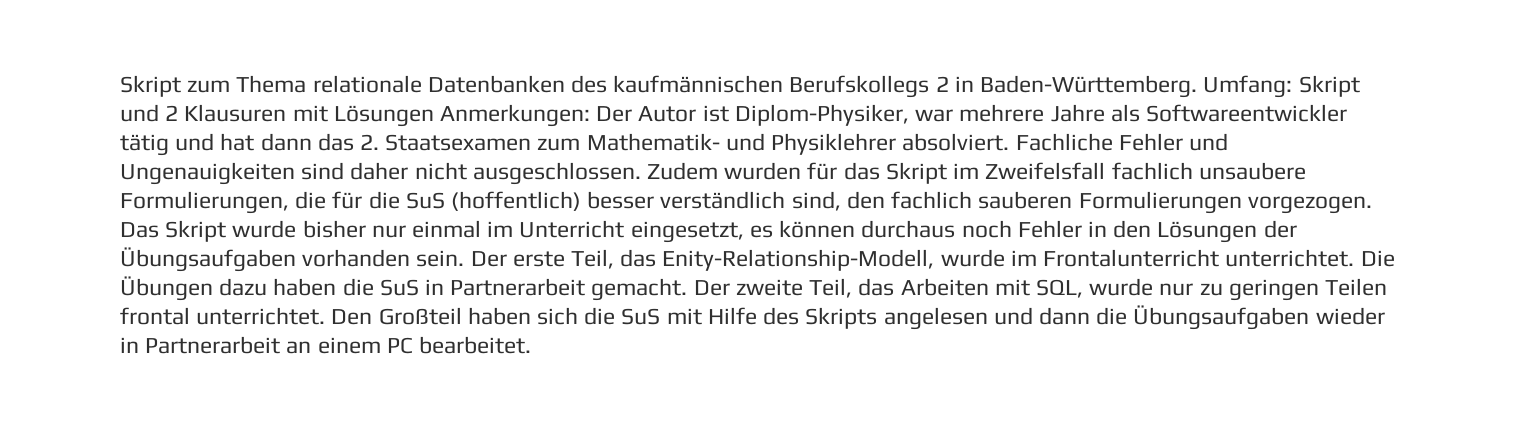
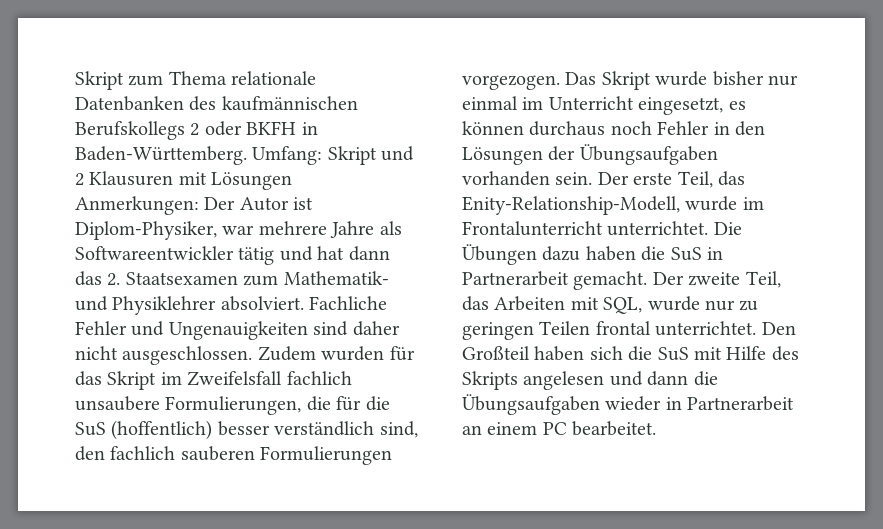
(949, 84) none -> [204,121,297,136] oder BKFH

